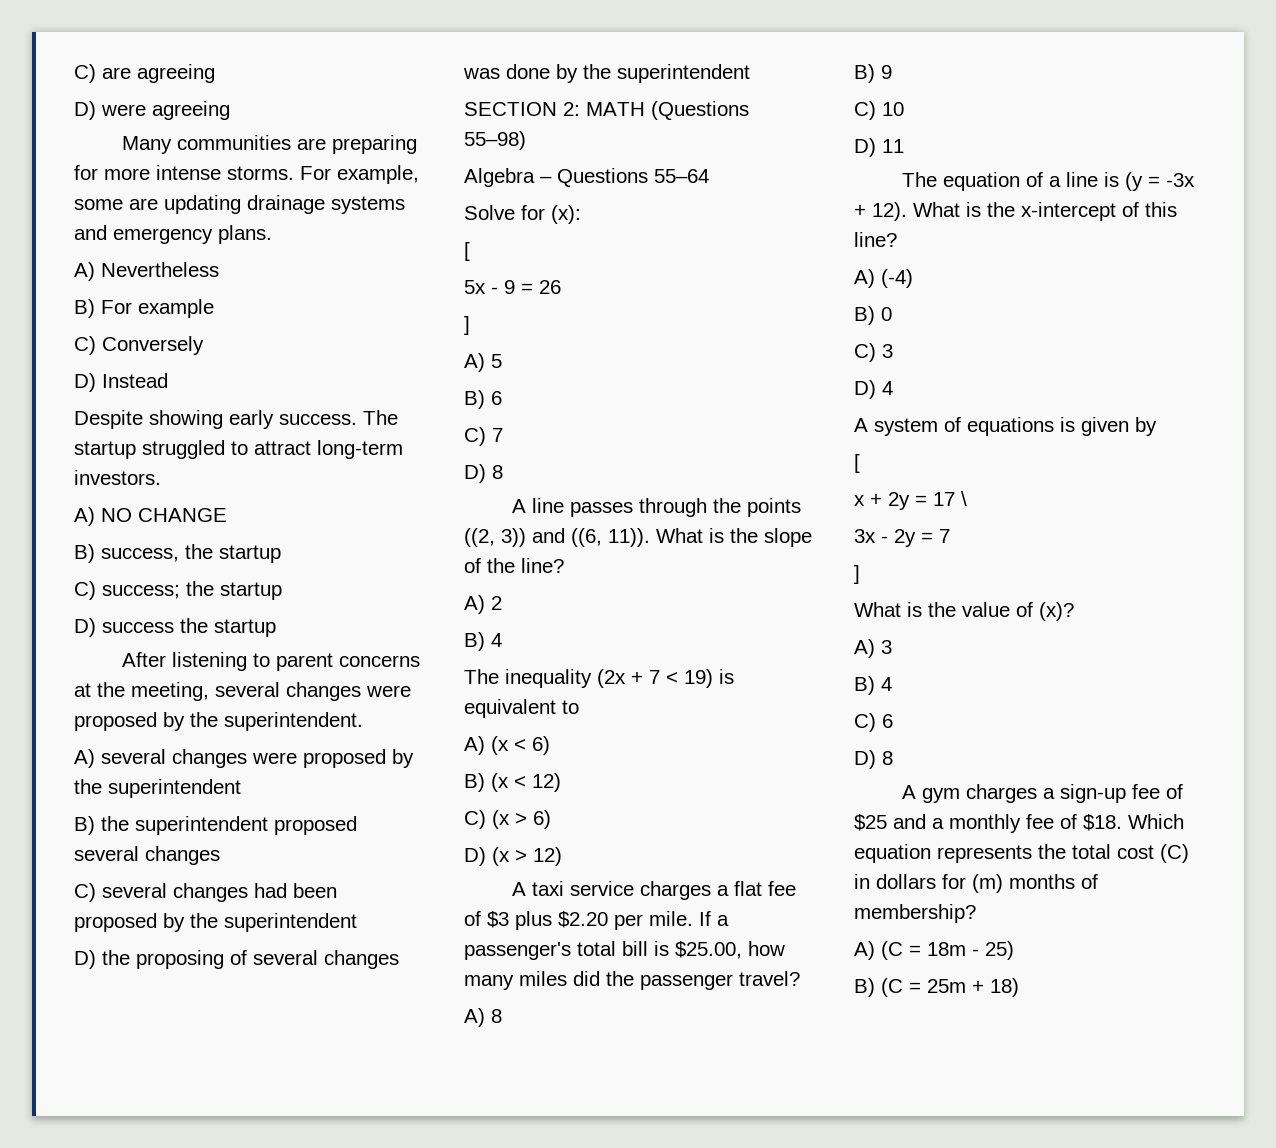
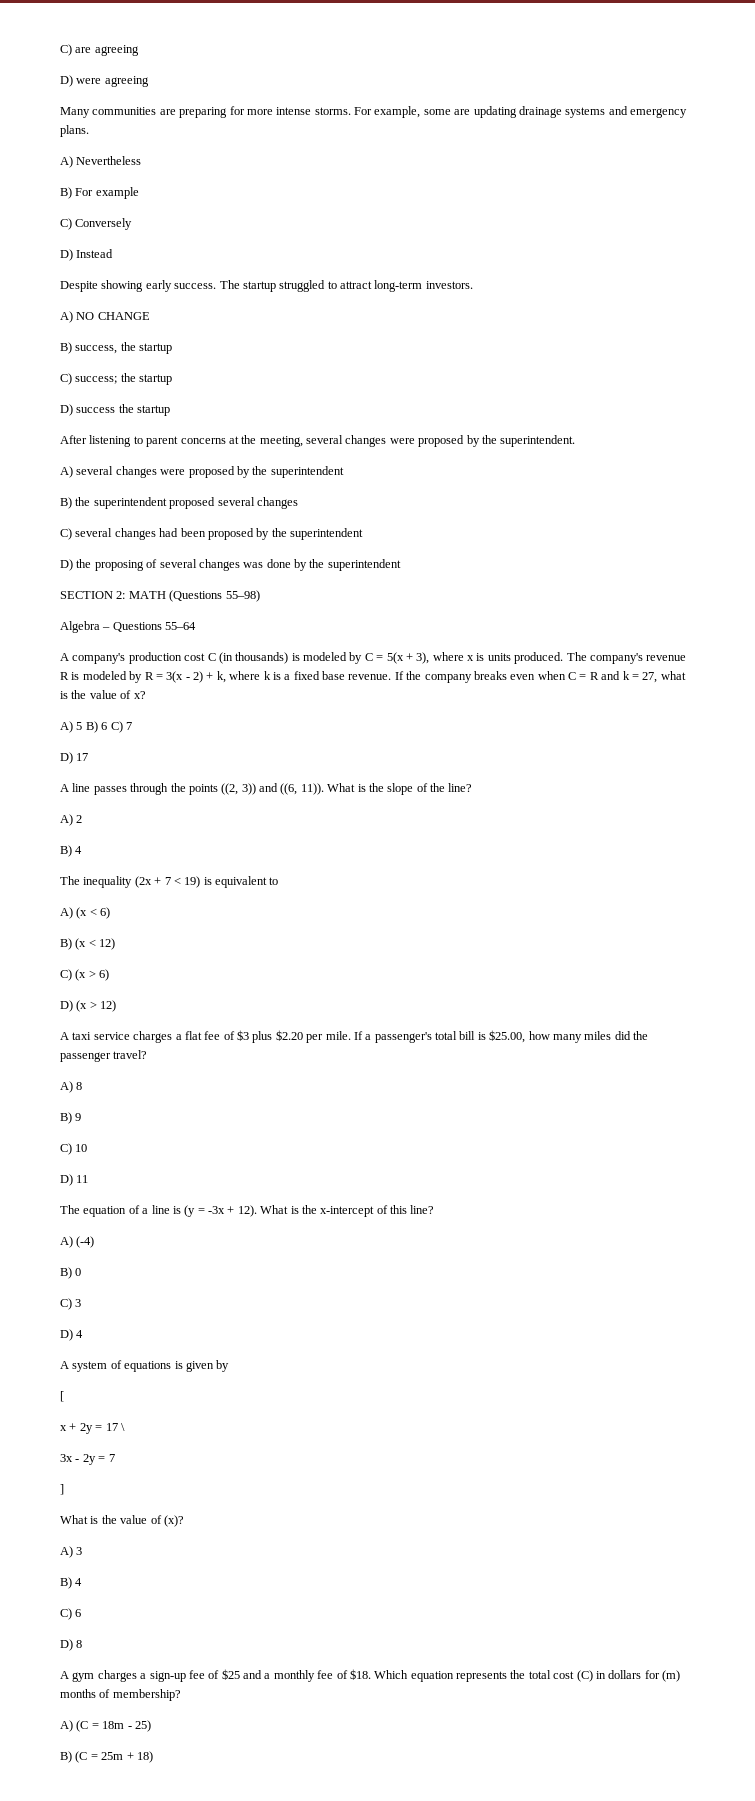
[464,205,581,224] [464,242,470,261] [464,280,561,294] [464,316,470,335] Solve for (x): // [ // 5x - 9 = 26 // ] -> [60,652,687,664] [60,671,686,683] [60,690,146,699] A company's production cost C (in thousands) is modeled by C = 5(x + 3), where x is units produced. The company's revenue R is modeled by R = 3(x - 2) + k, where k is a fixed base revenue. If the company breaks even when C = R and k = 27, what is the value of x?
(502, 361) // -> (83, 726) none
(502, 398) // -> (108, 726) none
[492,465,503,479] 8 -> [76,753,89,761] 17

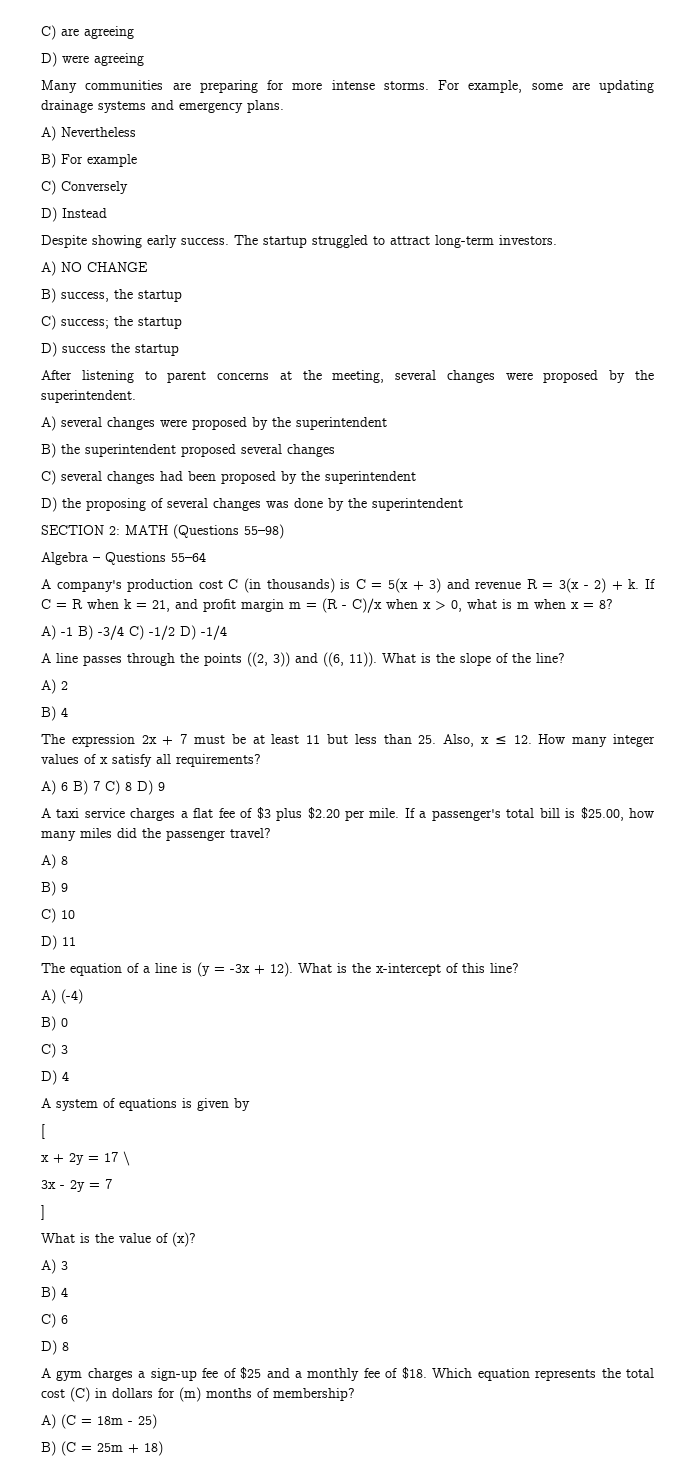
[303,652,363,664] modeled by -> (351, 584) none
[416,652,687,664] [60,671,143,683] 3), where x is units produced. The company's revenue R is modeled by -> [429,578,522,593] 3) and revenue
[216,671,566,683] k, where k is a fixed base revenue. If the company breaks even when -> [628,579,655,589] k. If
[601,671,621,680] and -> [87,599,119,609] when
[642,671,686,683] [60,690,146,699] [60,721,132,733] [60,752,89,764] 27, what is the value of x? // A) 5 B) 6 C) 7 // D) 17 -> [152,598,613,613] [41,625,227,640] 21, and profit margin m = (R - C)/x when x > 0, what is m when x = 8? // A) -1 B) -3/4 C) -1/2 D) -1/4
[83,876,279,888] [60,907,111,919] [60,938,116,950] [60,969,110,981] [60,1000,117,1012] inequality (2x + 7 < 19) is equivalent to // A) (x < 6) // B) (x < 12) // C) (x > 6) // D) (x > 12) -> [71,734,655,747] [41,754,261,767] [41,780,165,795] expression 2x + 7 must be at least 11 but less than 25. Also, x ≤ 12. How many integer values of x satisfy all requirements? // A) 6 B) 7 C) 8 D) 9

